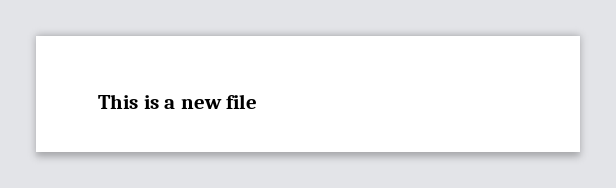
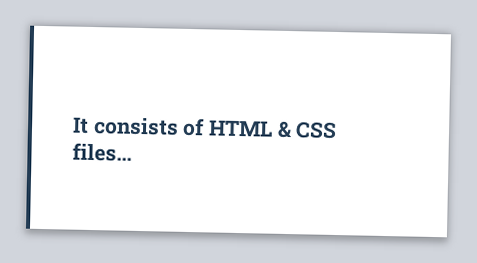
[98,94,258,109] This is a new file -> [72,117,338,140] [72,142,132,162] It consists of HTML & CSS files...

